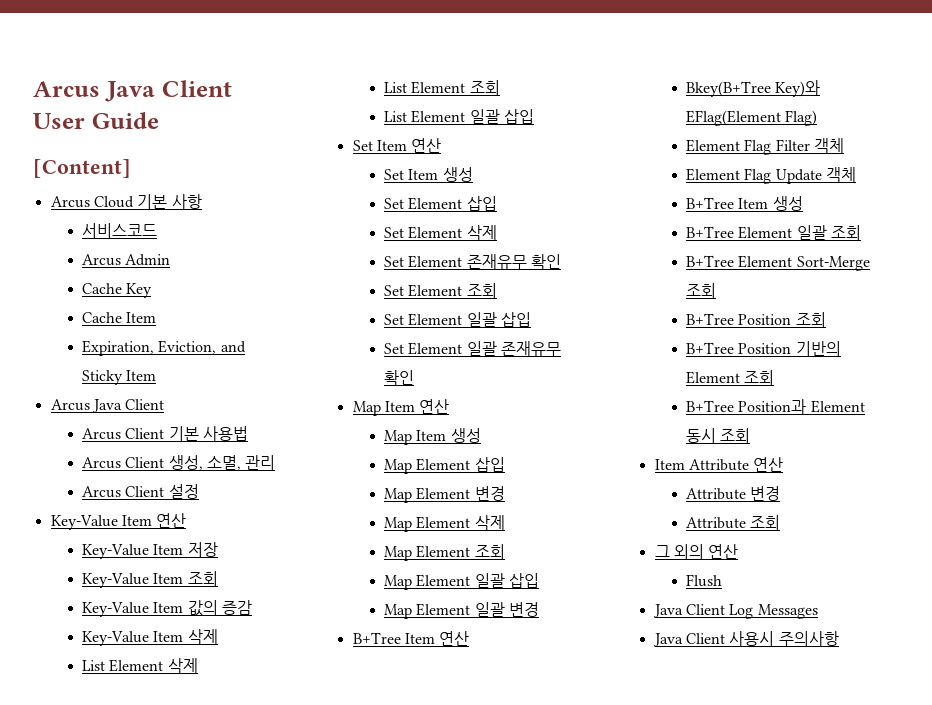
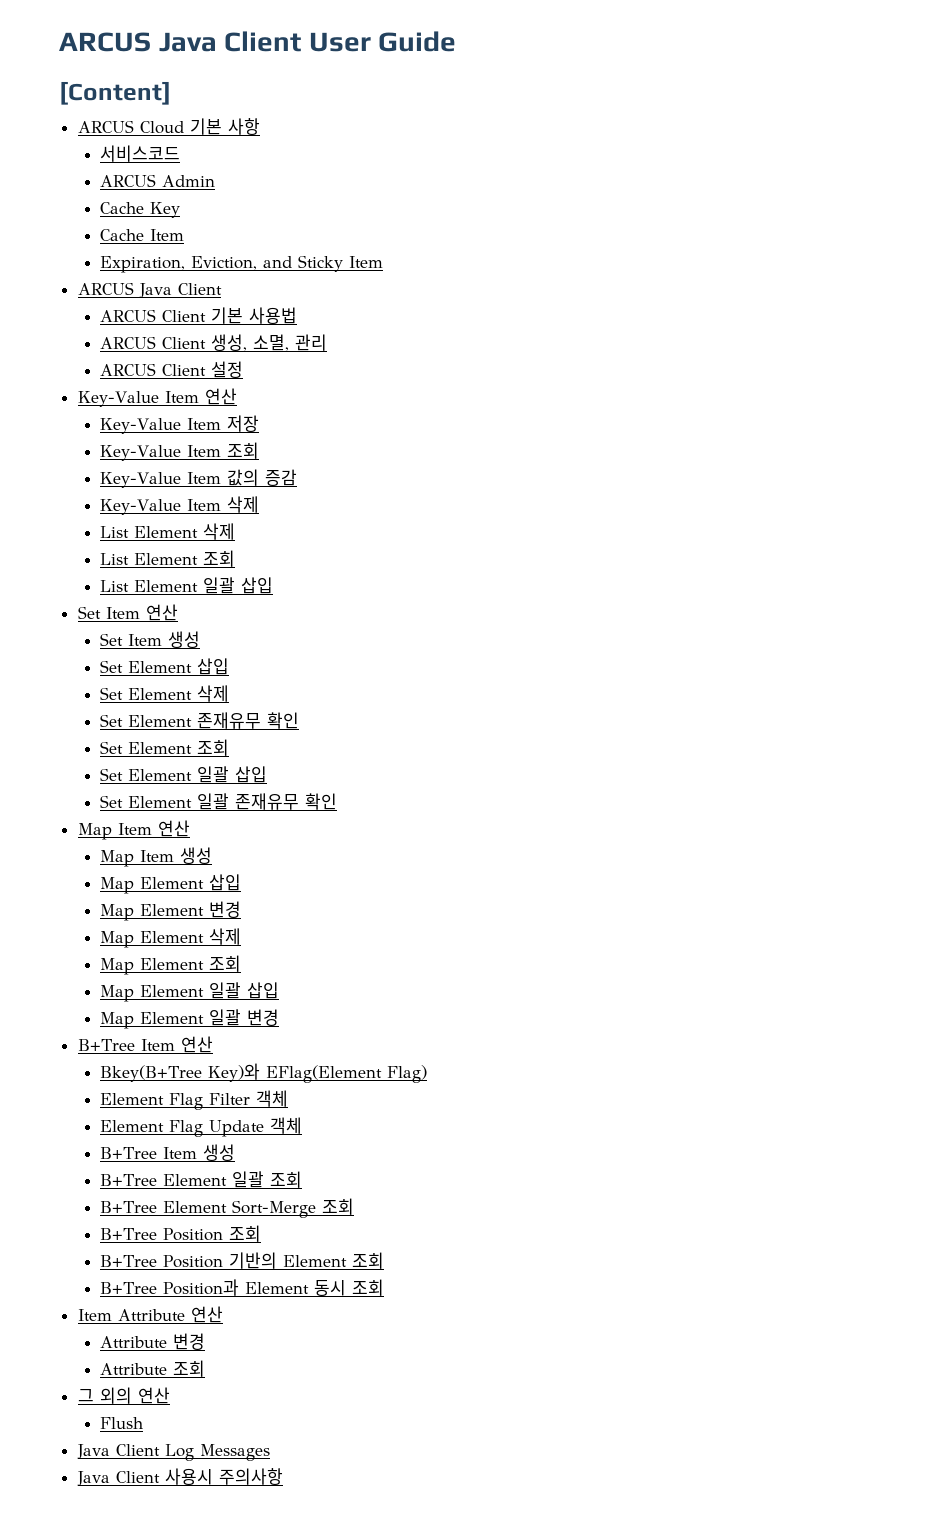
[33,81,100,97] Arcus -> [59,32,151,52] ARCUS
[50,196,90,208] Arcus -> [77,120,134,133] ARCUS
[81,254,121,266] Arcus -> [99,174,156,187] ARCUS
[50,399,90,411] Arcus -> [77,282,134,295] ARCUS
[81,428,121,440] Arcus -> [99,309,156,322] ARCUS
[81,457,121,469] Arcus -> [99,336,156,349] ARCUS
[81,486,121,498] Arcus -> [99,363,156,376] ARCUS

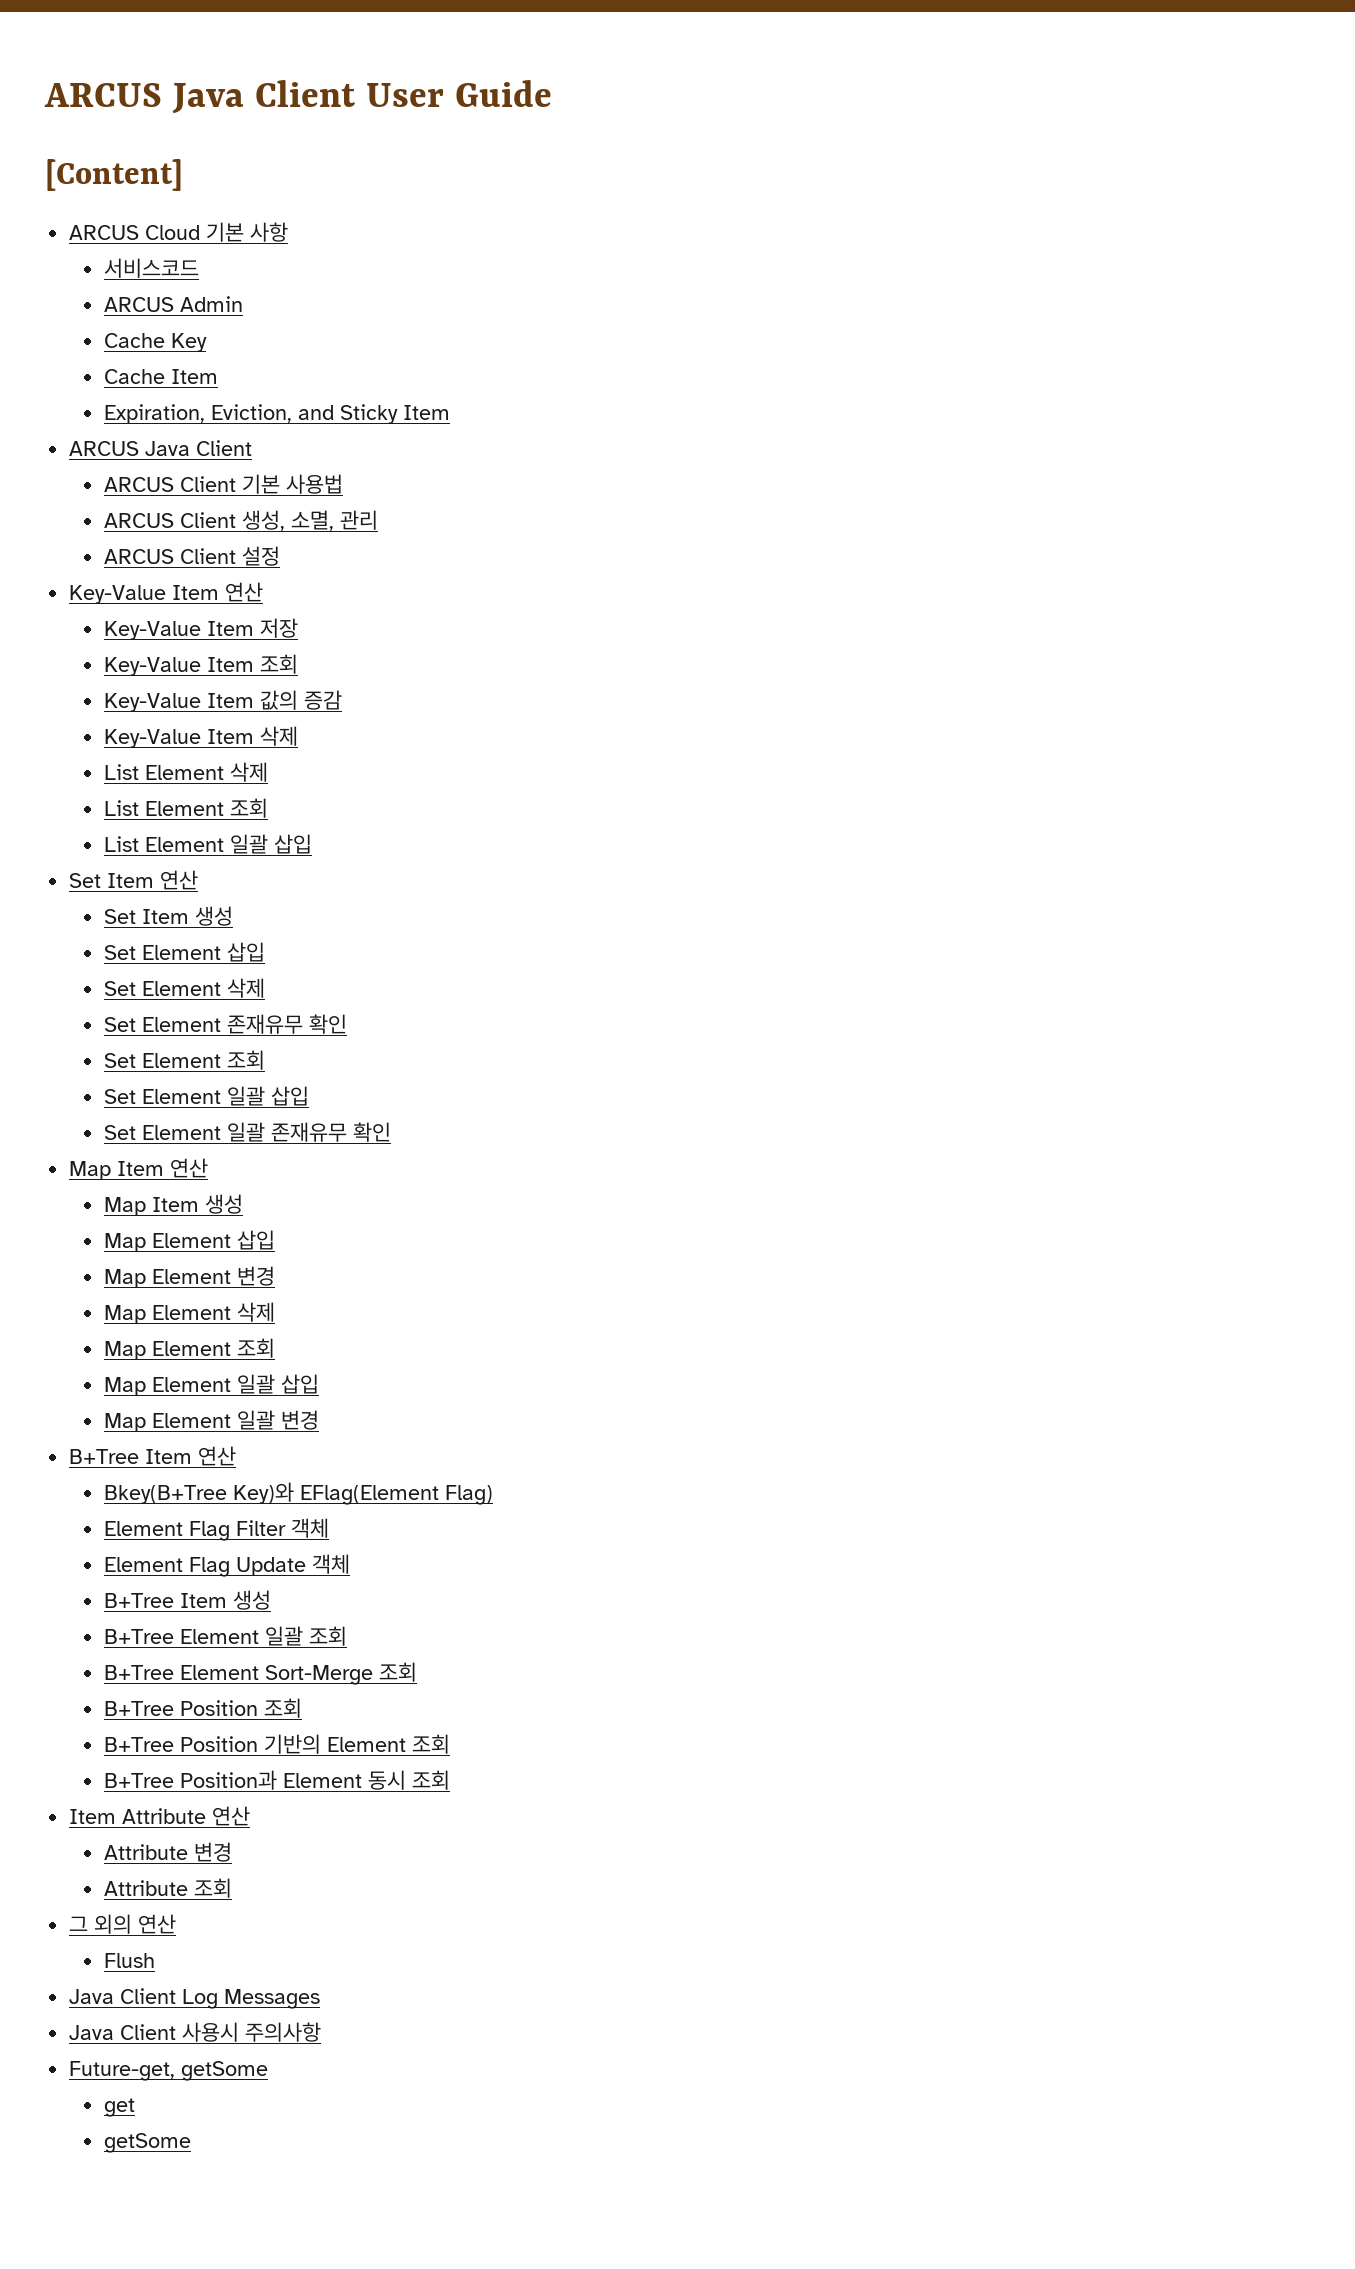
(283, 1476) none -> [69,2061,269,2081] [104,2098,136,2117] [104,2133,192,2153] // Future-get, getSome // get // getSome

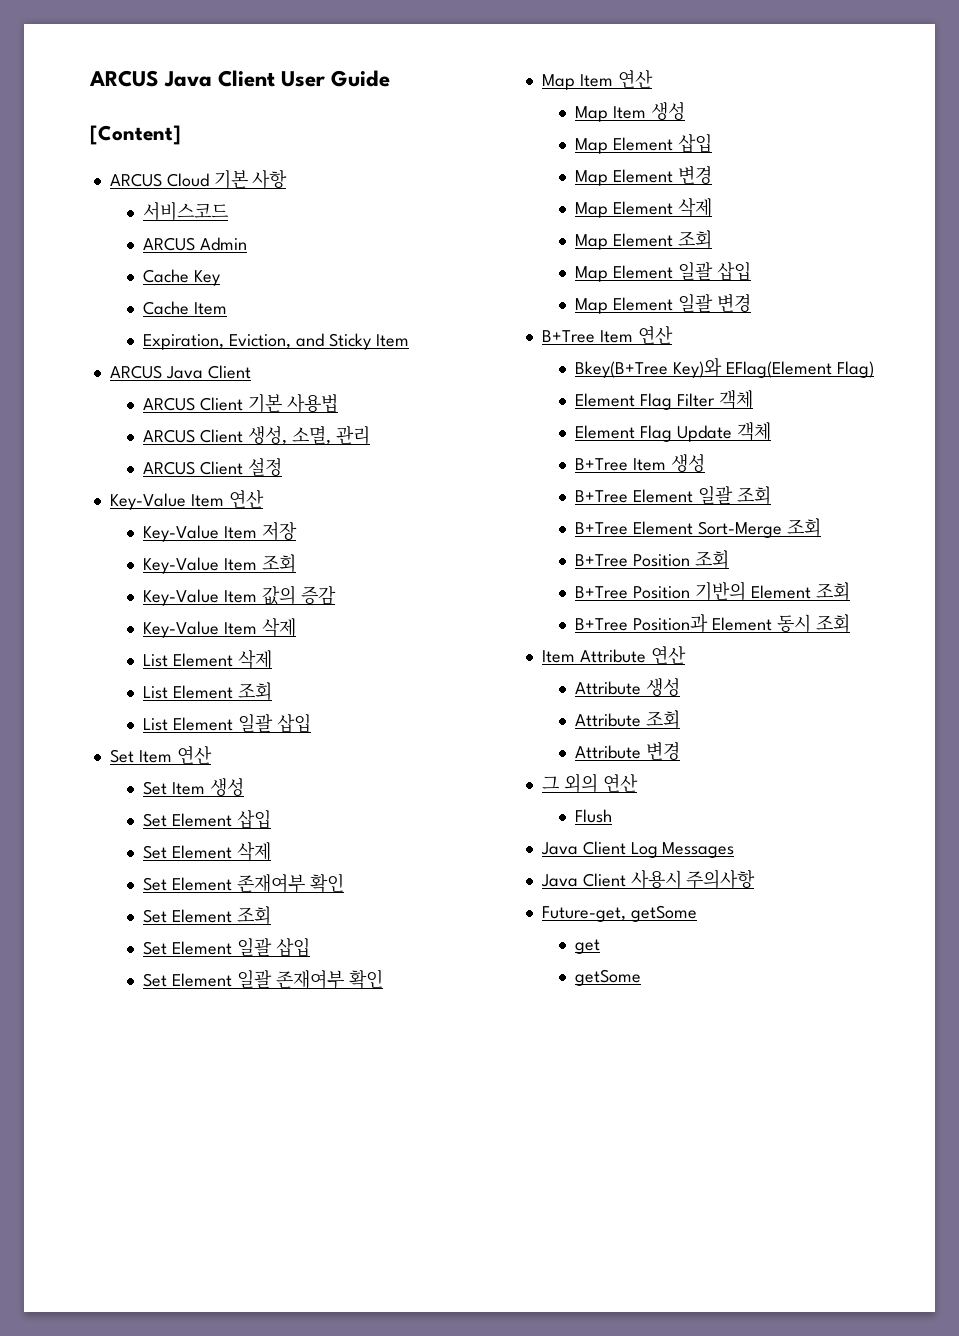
[227,1014,304,1034] 존재유무 -> [237,874,306,893] 존재여부
[271,1122,348,1142] 존재유무 -> [276,970,345,989] 존재여부
[194,1842,233,1862] 변경 -> [646,678,681,696] 생성
(233, 1888) none -> [575,742,681,761] // Attribute 변경

